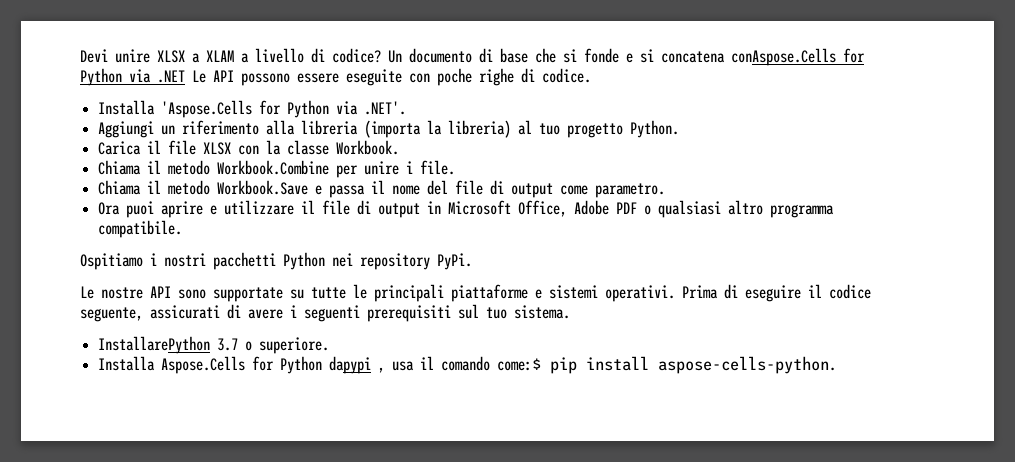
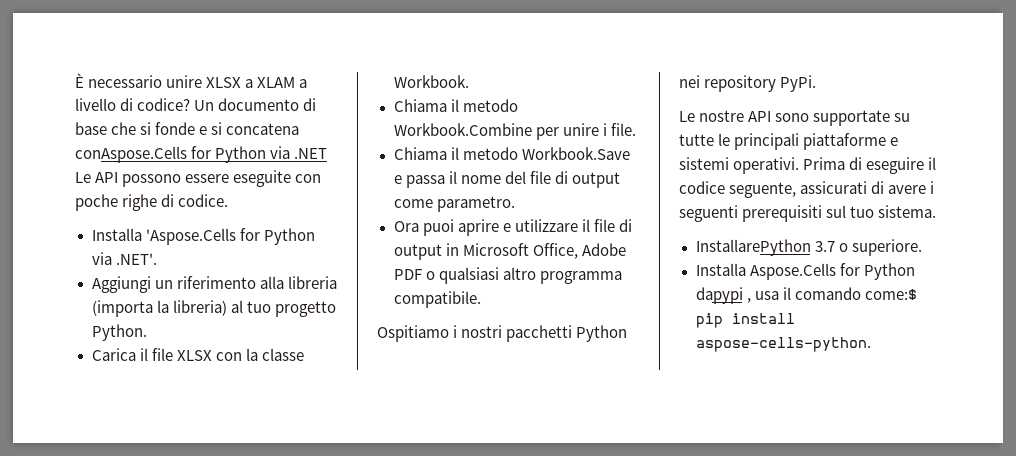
[80,49,108,63] Devi -> [75,73,163,88] È necessario

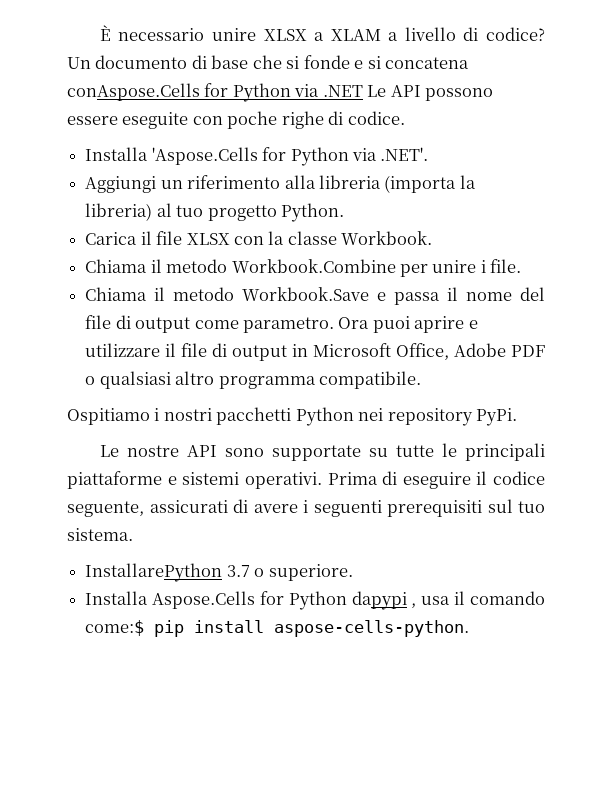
(515, 204) // -> (334, 325) none

